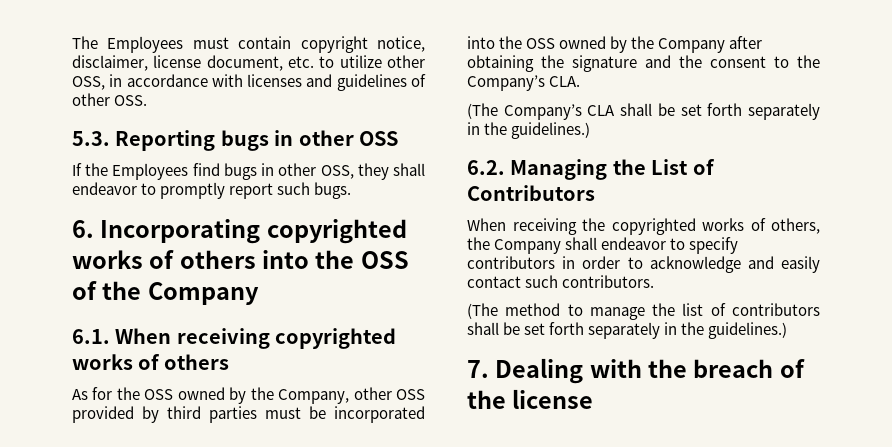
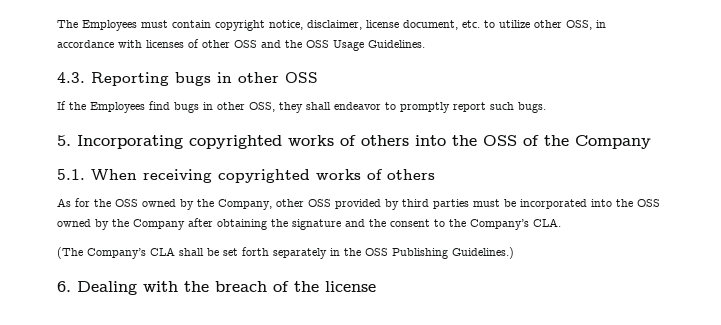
[306,74,426,91] [72,93,148,106] [72,131,110,146] and guidelines of other OSS. // 5.3. -> [188,39,425,51] [57,72,85,83] of other OSS and the OSS Usage Guidelines. // 4.3.
[72,220,94,238] 6. -> [57,135,71,146] 5.
[72,329,110,344] 6.1. -> [57,169,85,180] 5.1.
[511,122,591,139] [467,159,715,180] [467,185,595,201] [467,218,820,235] [467,237,739,254] [467,256,820,273] [467,275,655,288] [467,303,820,320] [467,322,788,339] [467,360,489,378] guidelines.) // 6.2. Managing the List of Contributors // When receiving the copyrighted works of others, the Company shall endeavor to specify contributors in order to acknowledge and easily contact such contributors. // (The method to manage the list of contributors shall be set forth separately in the guidelines.) // 7. -> [365,247,514,259] [57,281,71,292] OSS Publishing Guidelines.) // 6.

